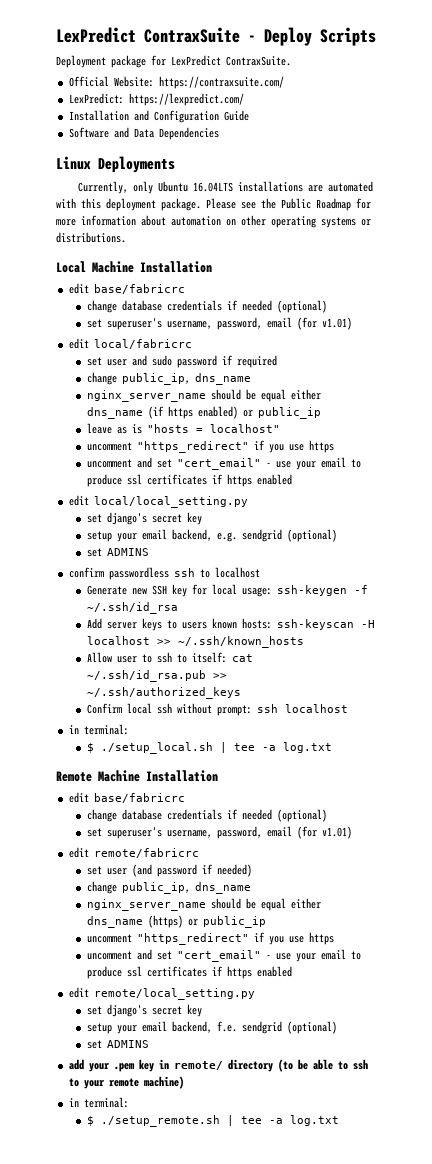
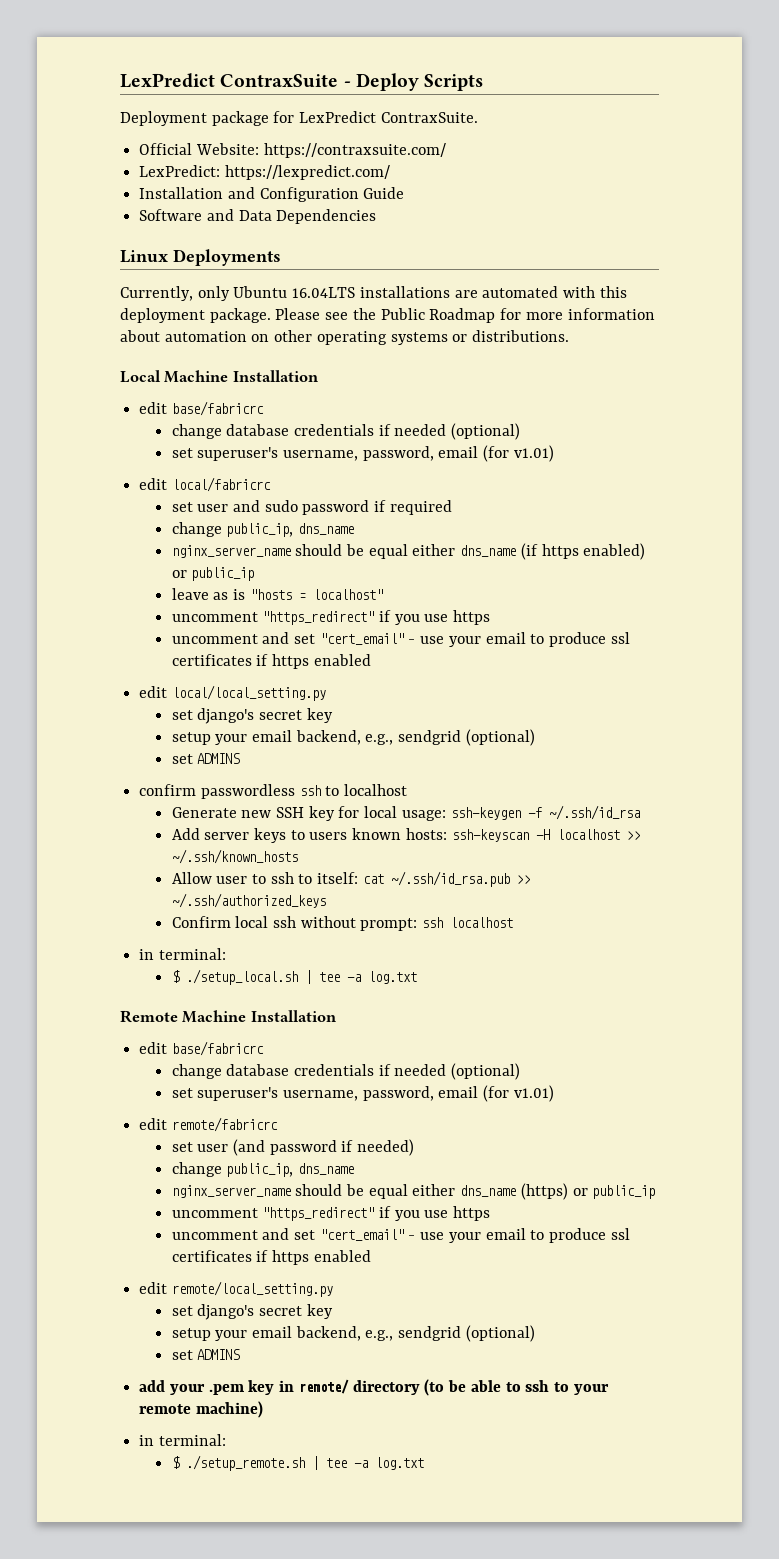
[216,532,237,542] e.g. -> [365,734,394,745] e.g.,
[216,1021,237,1032] f.e. -> [365,1330,394,1341] e.g.,

